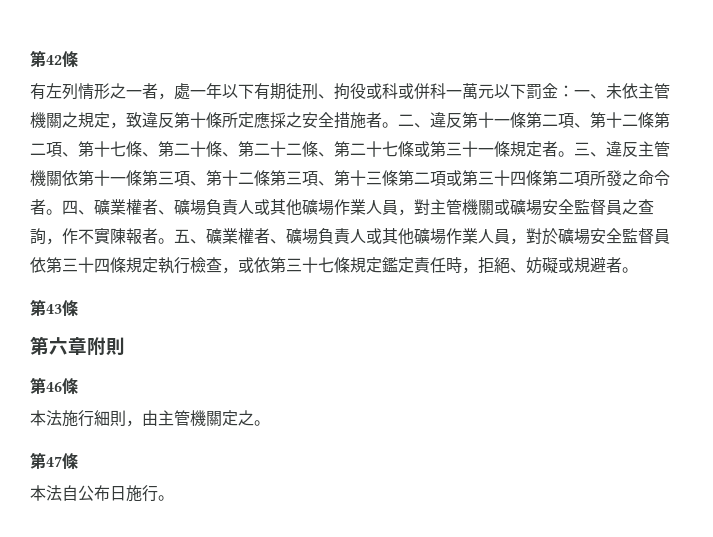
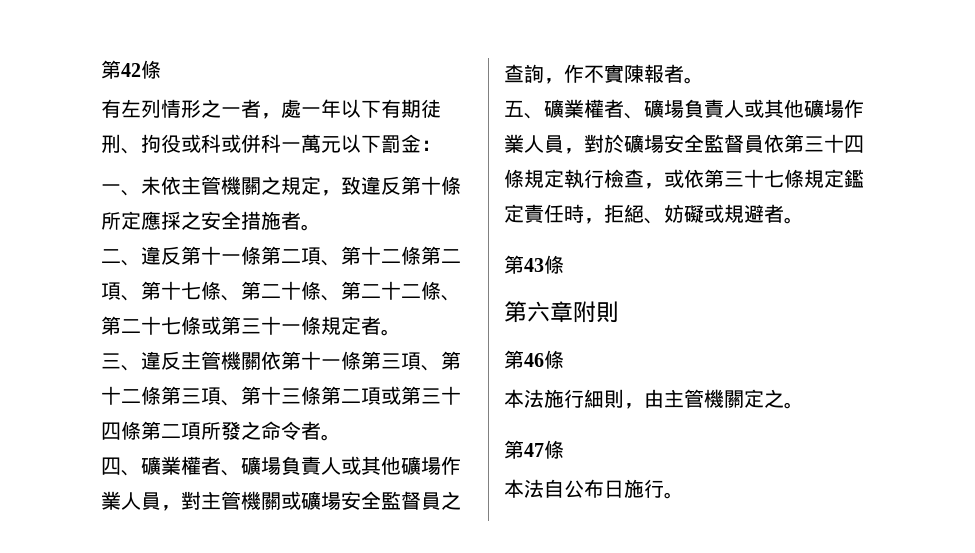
(574, 91) none -> (441, 145) //
(398, 125) none -> (321, 227) //
(574, 154) none -> (401, 332) //
(62, 212) none -> (341, 437) //
(174, 241) none -> (704, 80) //

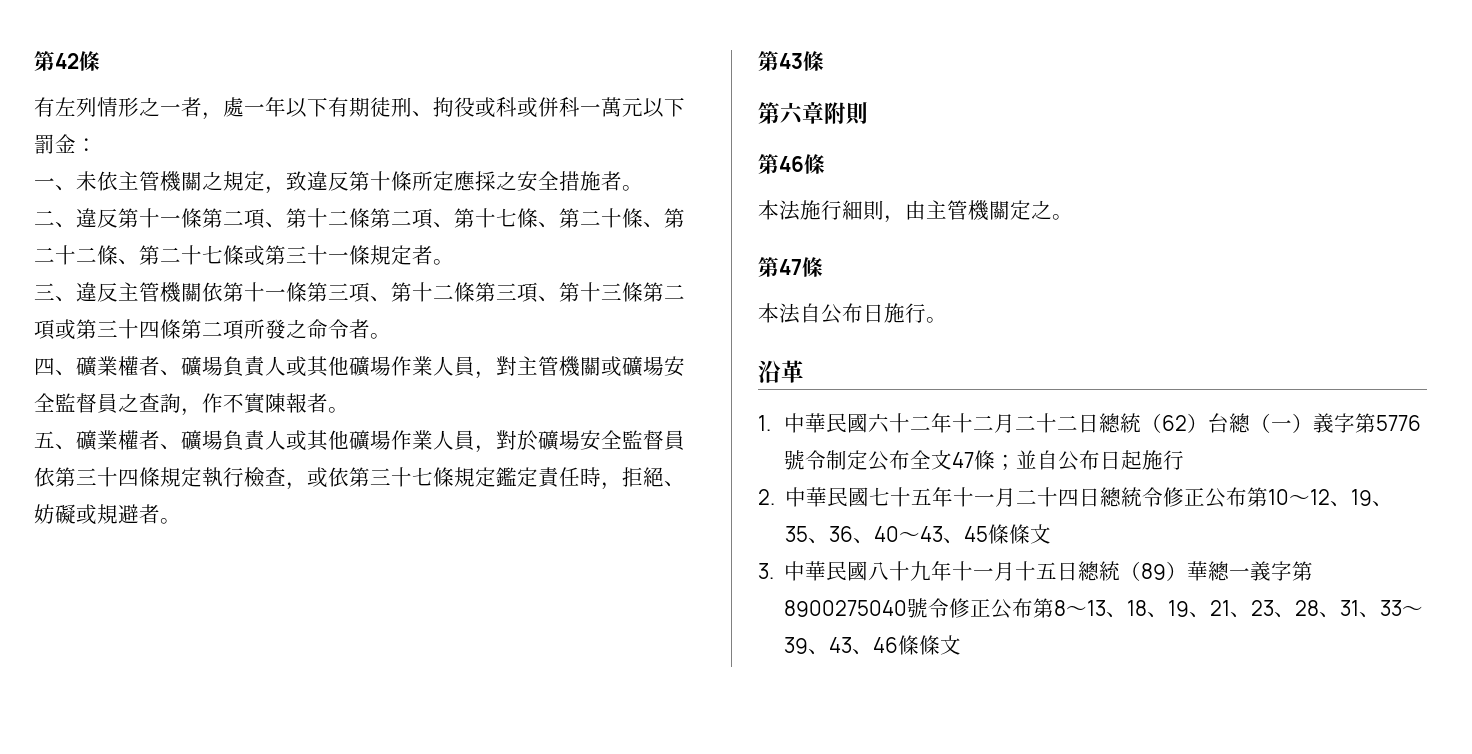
(684, 495) none -> [758,360,804,383] [758,413,1422,433] [784,450,1185,471] [758,487,1394,508] [785,524,1052,544] [758,561,1314,581] [784,598,1424,619] [784,635,962,655] // 沿革 // 1.中華民國六十二年十二月二十二日總統（62）台總（一）義字第5776號令制定公布全文47條；並自公布日起施行 // 2.中華民國七十五年十一月二十四日總統令修正公布第10～12、19、35、36、40～43、45條條文 // 3.中華民國八十九年十一月十五日總統（89）華總一義字第8900275040號令修正公布第8～13、18、19、21、23、28、31、33～39、43、46條條文

